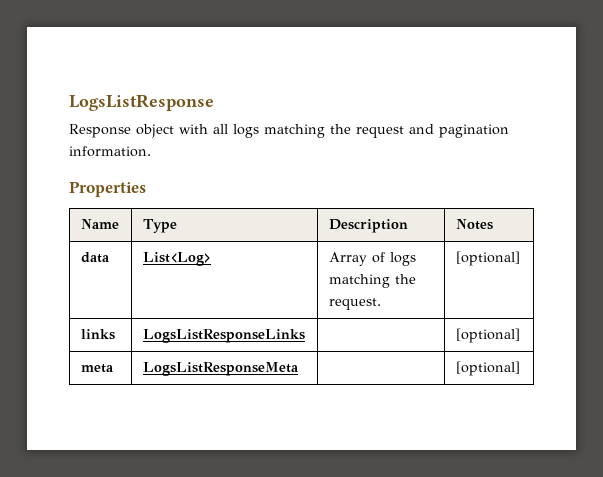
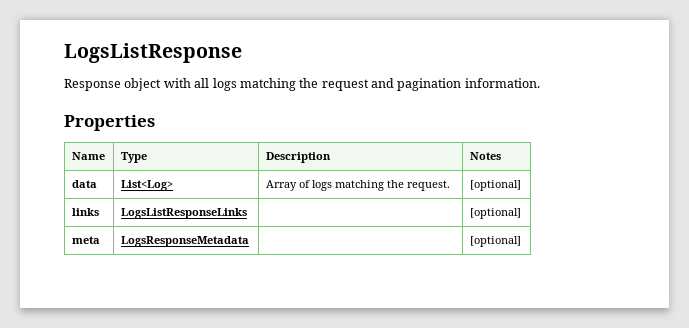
[142,362,299,376] LogsListResponseMeta -> [120,236,249,247] LogsResponseMetadata

